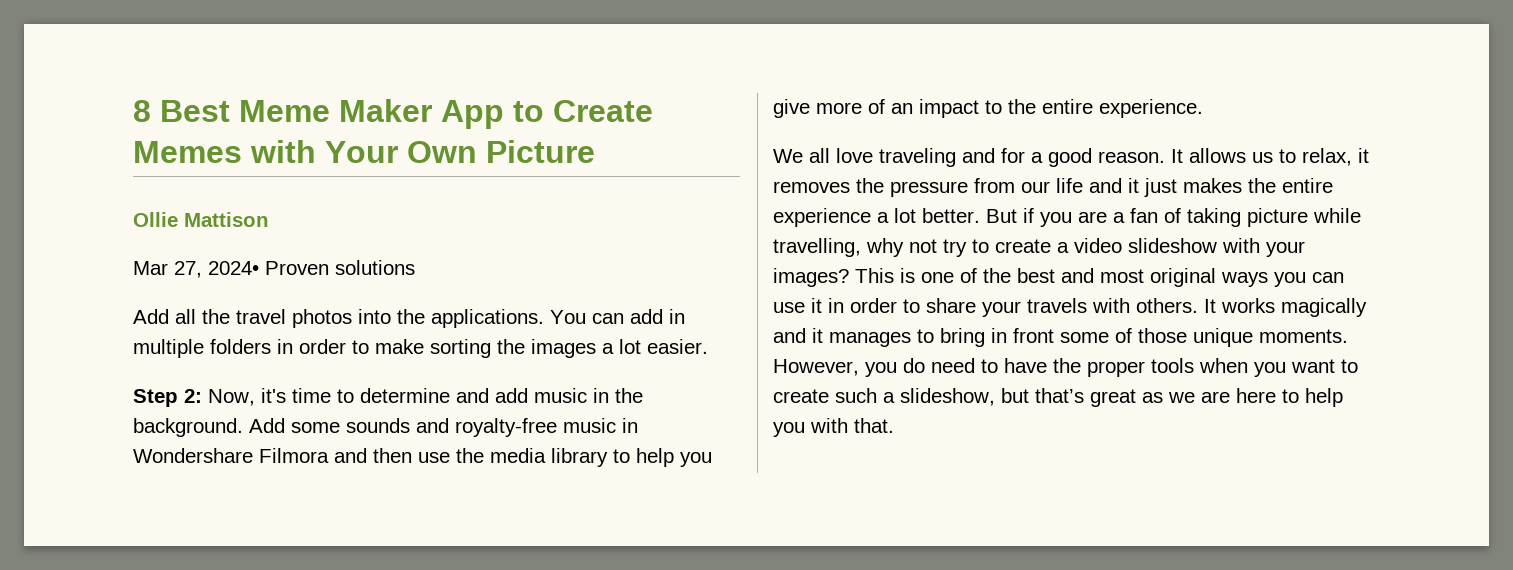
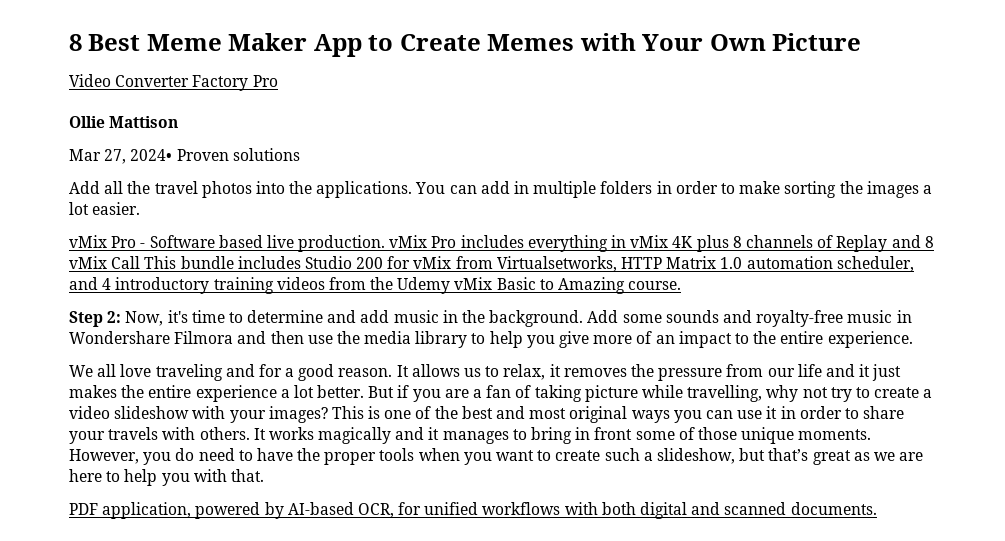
(595, 151) none -> [69,74,278,91] // Video Converter Factory Pro
(708, 346) none -> [69,235,934,252] [69,256,914,272] [69,277,682,294] // vMix Pro - Software based live production. vMix Pro includes everything in vMix 4K plus 8 channels of Replay and 8 vMix Call This bundle includes Studio 200 for vMix from Virtualsetworks, HTTP Matrix 1.0 automation scheduler, and 4 introductory training videos from the Udemy vMix Basic to Amazing course.
(894, 425) none -> [69,502,877,519] // PDF application, powered by AI-based OCR, for unified workflows with both digital and scanned documents.

